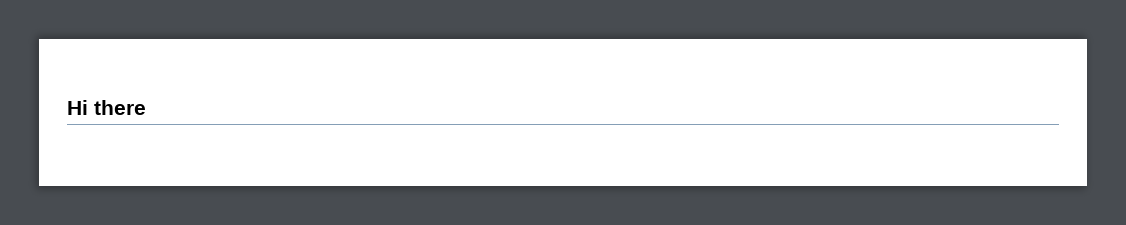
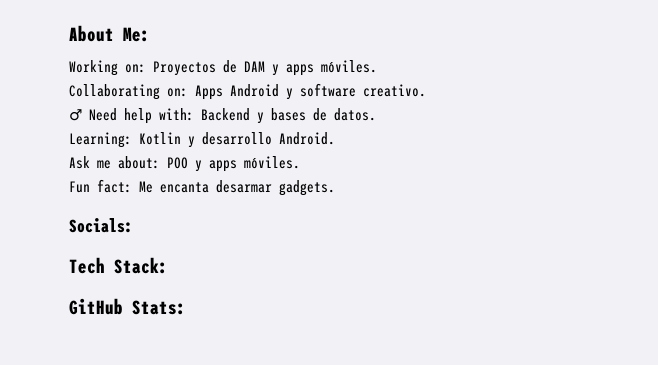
[67,100,146,115] Hi there -> [69,25,150,42] [69,60,377,76] [69,83,426,100] [69,108,376,124] [69,132,335,148] [69,156,300,172] [69,179,335,196] [69,218,133,233] [69,257,168,274] [69,298,186,315] About Me: // Working on: Proyectos de DAM y apps móviles. // Collaborating on: Apps Android y software creativo. // ♂ Need help with: Backend y bases de datos. // Learning: Kotlin y desarrollo Android. // Ask me about: POO y apps móviles. // Fun fact: Me encanta desarmar gadgets. // Socials: // Tech Stack: // GitHub Stats:

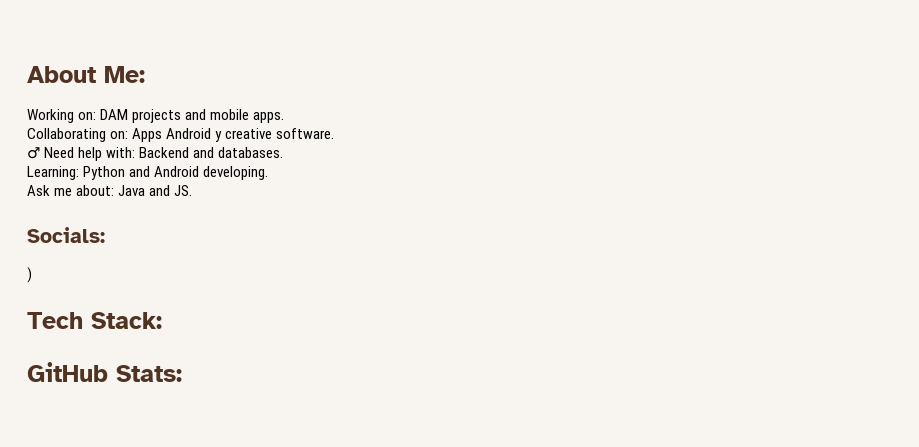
[153,60,377,76] Proyectos de DAM y apps móviles. -> [100,109,285,123] DAM projects and mobile apps.
[300,83,426,97] software creativo. -> [225,128,335,139] creative software.
[257,108,376,124] [69,132,335,148] [69,156,300,172] [69,179,335,196] y bases de datos. // Learning: Kotlin y desarrollo Android. // Ask me about: POO y apps móviles. // Fun fact: Me encanta desarmar gadgets. -> [193,147,284,158] [27,166,269,180] [27,185,193,196] and databases. // Learning: Python and Android developing. // Ask me about: Java and JS.
(133, 225) none -> [27,267,32,283] // )

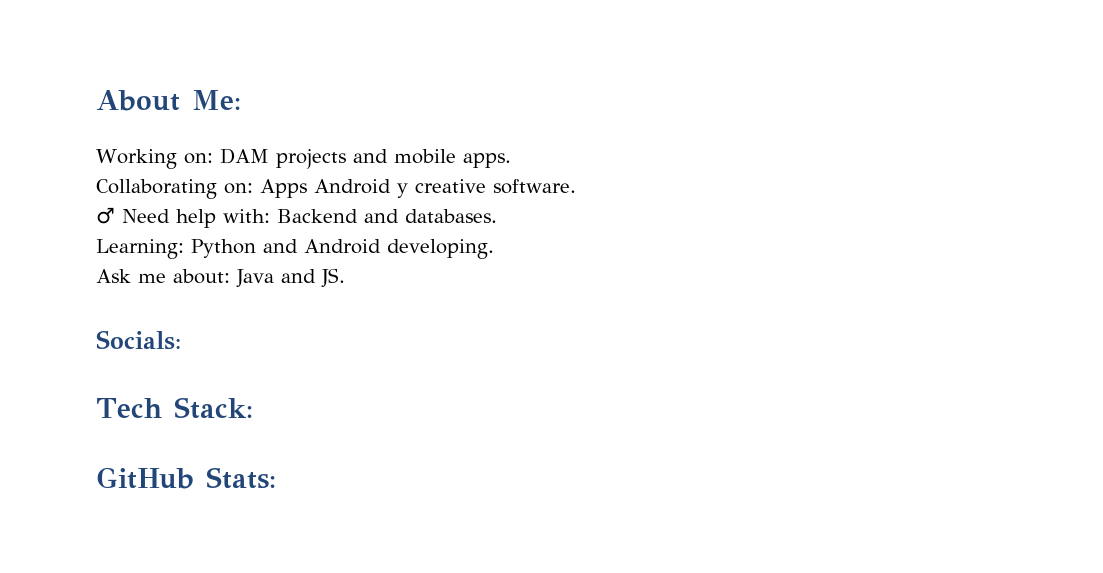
[27,267,32,283] // ) -> (181, 340) none

